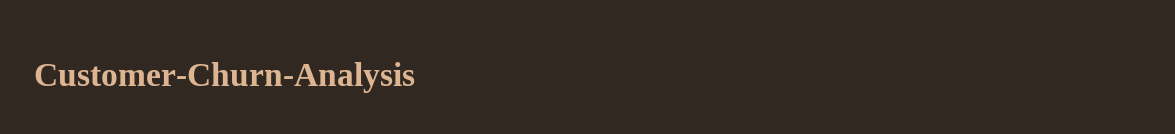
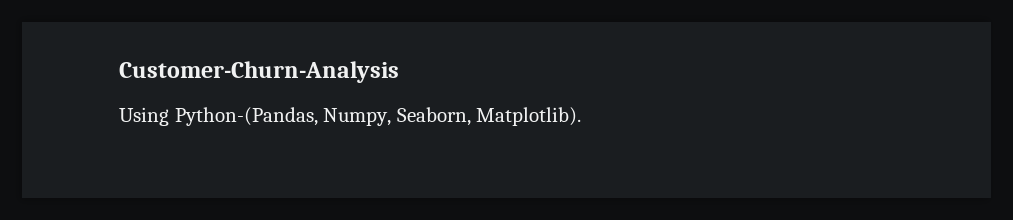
(415, 77) none -> [119,107,582,126] // Using Python-(Pandas, Numpy, Seaborn, Matplotlib).

